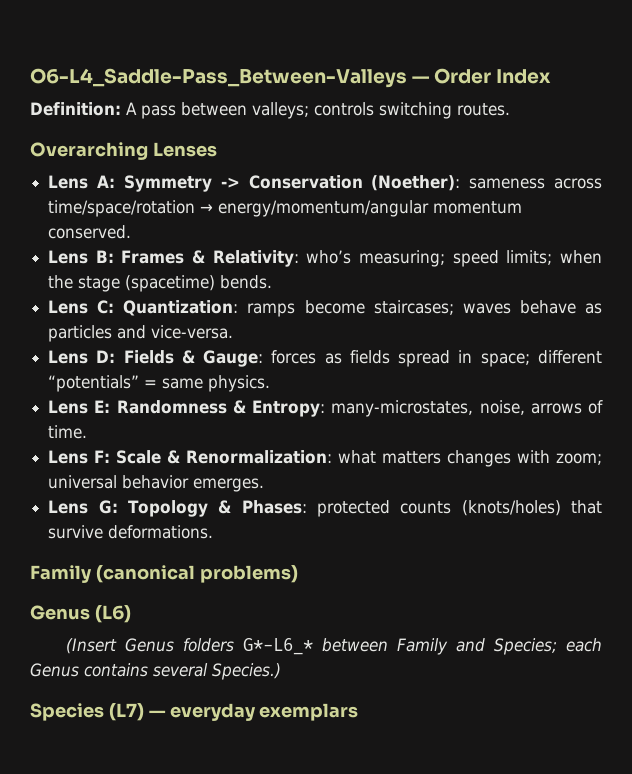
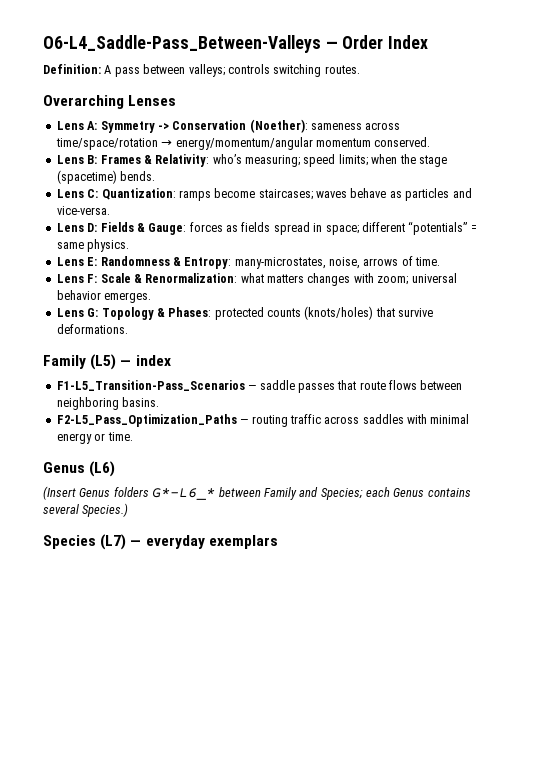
[95,565,298,583] (canonical problems) -> [90,354,171,370] [56,380,463,393] [56,397,160,410] [56,414,470,427] [56,432,133,444] (L5) — index // F1-L5_Transition-Pass_Scenarios — saddle passes that route flows between neighboring basins. // F2-L5_Pass_Optimization_Paths — routing traffic across saddles with minimal energy or time.

